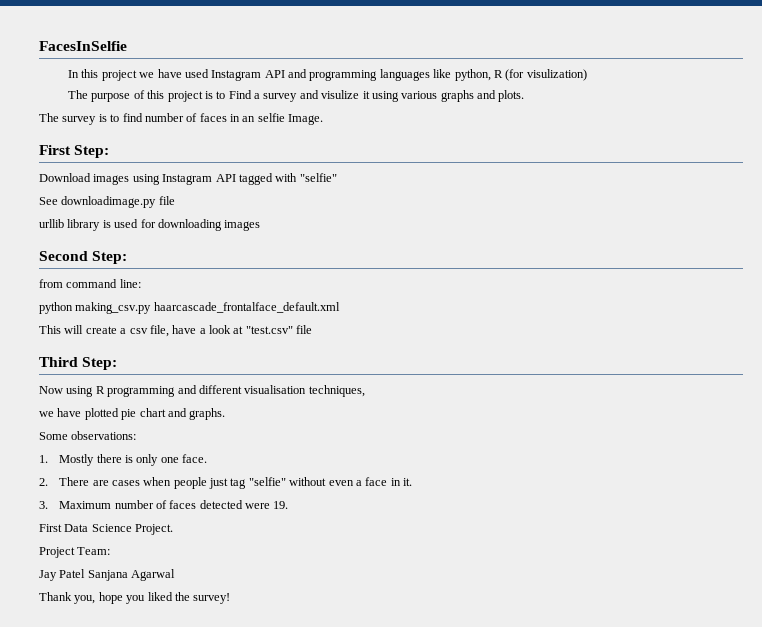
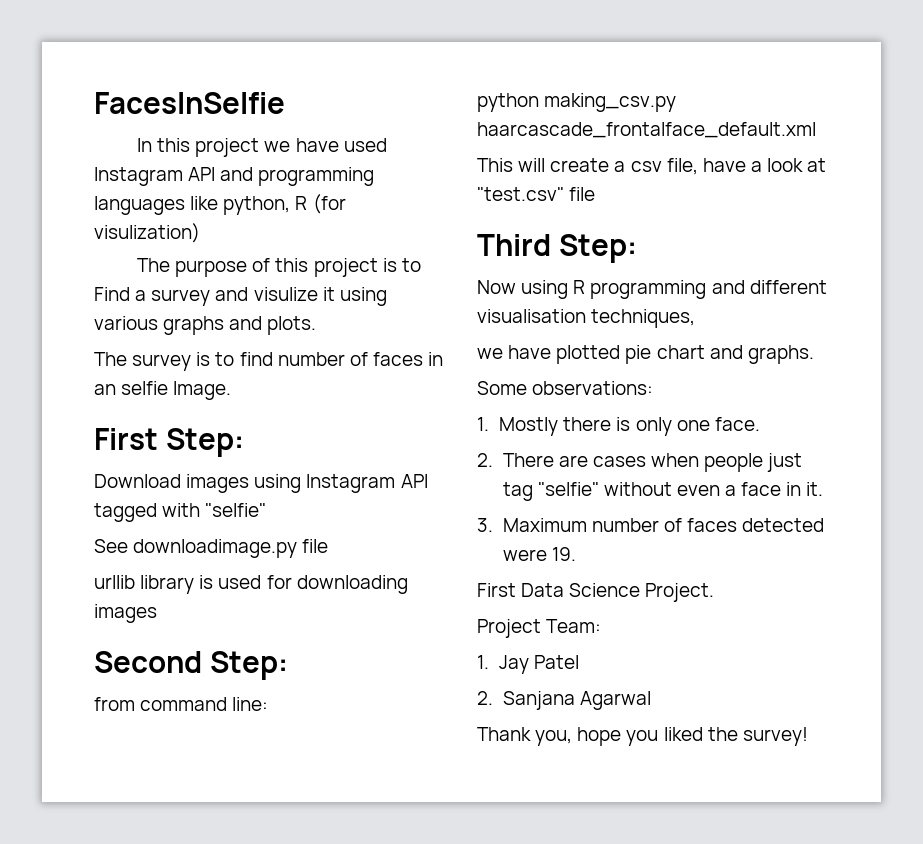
(111, 551) none -> [477,655,489,669] 1.
(86, 573) none -> [477,691,493,705] // 2.

